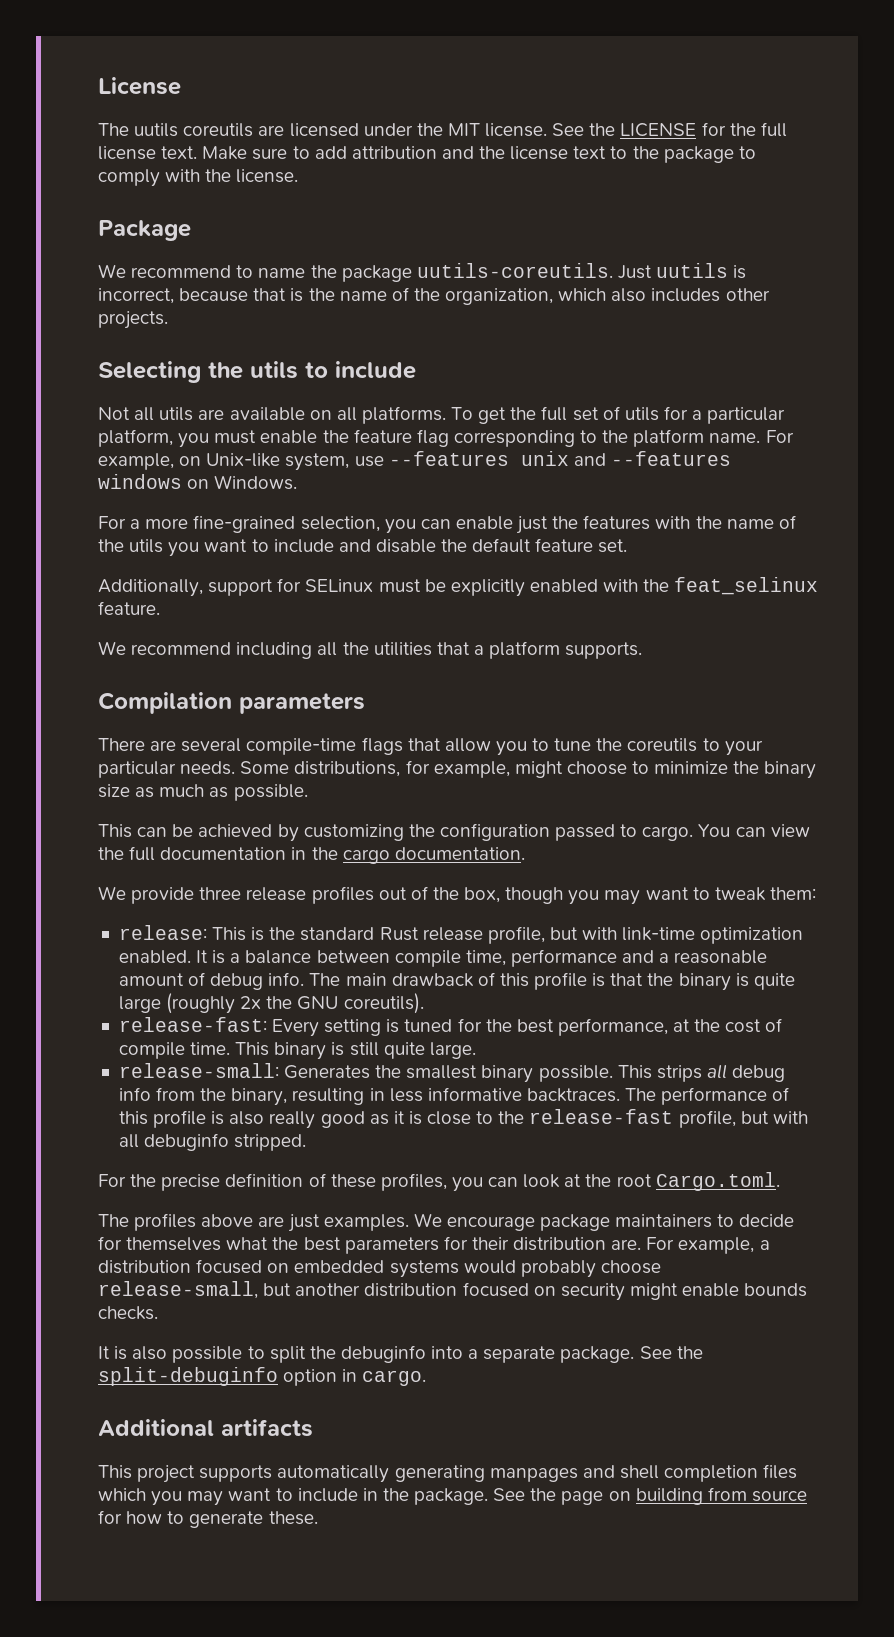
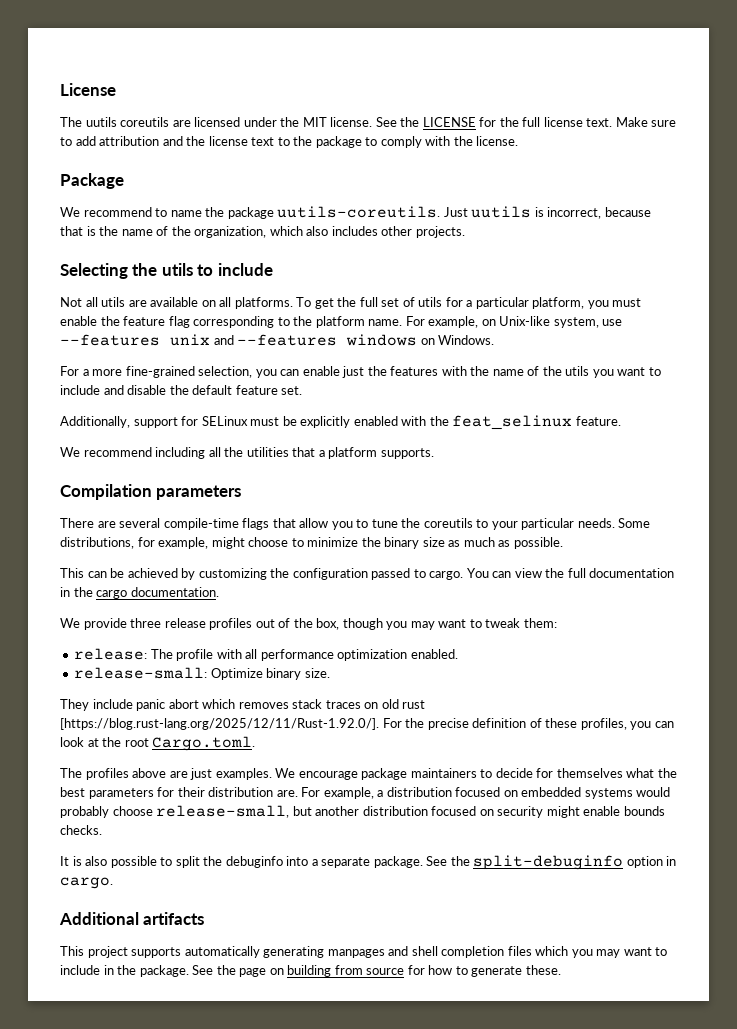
[212,926,804,944] [118,949,768,967] [118,972,795,991] [118,993,424,1014] [118,1017,783,1037] [118,1042,476,1060] [118,1063,786,1083] [118,1087,790,1106] [118,1109,808,1129] [118,1133,307,1151] This is the standard Rust release profile, but with link-time optimization enabled. It is a balance between compile time, performance and a reasonable amount of debug info. The main drawback of this profile is that the binary is quite large (roughly 2x the GNU coreutils). // release-fast: Every setting is tuned for the best performance, at the cost of compile time. This binary is still quite large. // release-small: Generates the smallest binary possible. This strips all debug info from the binary, resulting in less informative backtraces. The performance of this profile is also really good as it is close to the release-fast profile, but with all debuginfo stripped. // -> [150,649,458,661] [74,667,330,680] [60,699,426,711] [60,718,379,730] The profile with all performance optimization enabled. // release-small: Optimize binary size. // They include panic abort which removes stack traces on old rust [https://blog.rust-lang.org/2025/12/11/Rust-1.92.0/].

